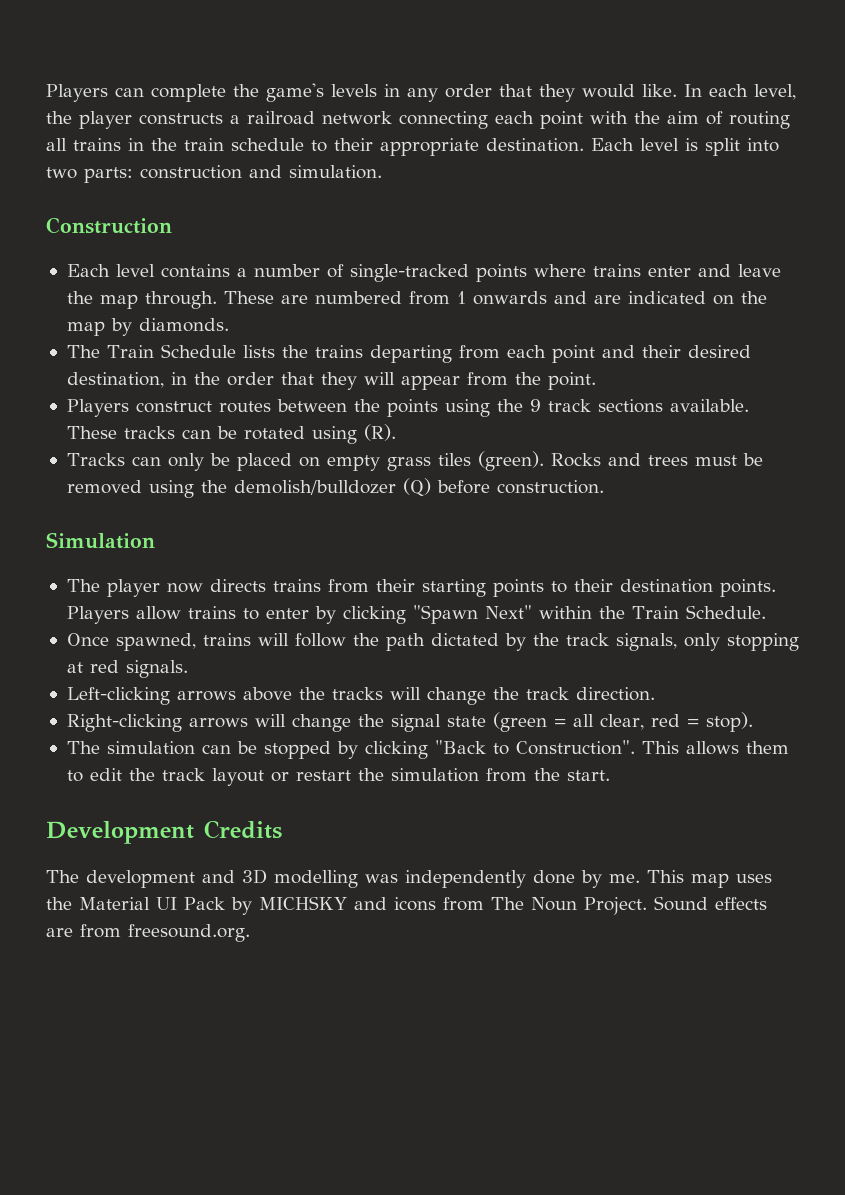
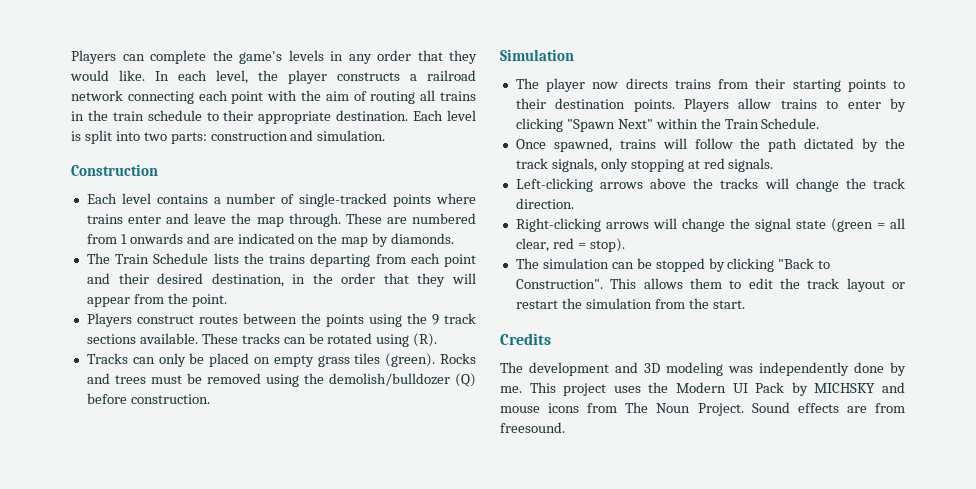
[46,821,194,844] Development -> (745, 304) none
[274,870,358,888] modelling -> [666,362,723,376] modeling
[691,873,729,888] map -> [563,383,607,396] project
[79,897,150,910] Material -> [676,382,726,393] Modern
(387, 903) none -> [500,406,540,413] mouse
[128,924,250,942] freesound.org. -> [500,422,565,433] freesound.

